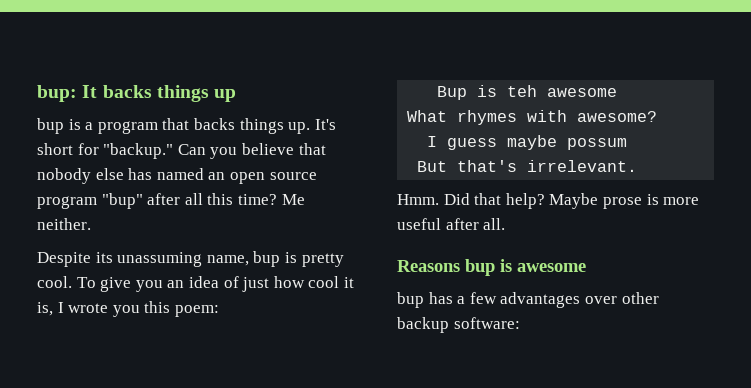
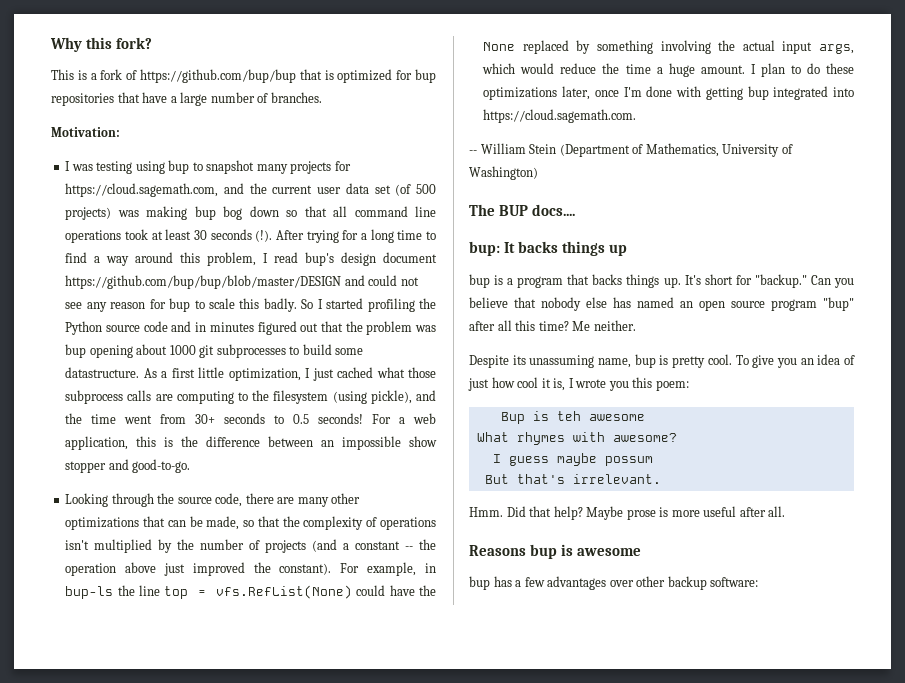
(37, 93) none -> [50,37,152,52] [51,69,437,83] [51,92,322,106] [51,127,120,137] [65,160,351,174] [65,183,436,197] [65,206,436,220] [65,229,436,243] [65,252,437,266] [65,275,419,289] [65,298,436,312] [65,321,436,335] [65,344,364,358] [65,367,436,381] [65,390,436,404] [65,413,437,424] [65,436,437,450] [65,459,191,473] [65,493,361,507] [65,516,436,530] [65,539,437,553] [65,562,436,576] [65,585,437,599] [483,40,854,54] [482,63,854,77] [483,86,854,100] [483,109,637,123] [469,143,793,157] [469,166,538,180] [469,204,575,216] Why this fork? // This is a fork of https://github.com/bup/bup that is optimized for bup repositories that have a large number of branches. // Motivation: // I was testing using bup to snapshot many projects for https://cloud.sagemath.com, and the current user data set (of 500 projects) was making bup bog down so that all command line operations took at least 30 seconds (!). After trying for a long time to find a way around this problem, I read bup's design document https://github.com/bup/bup/blob/master/DESIGN and could not see any reason for bup to scale this badly. So I started profiling the Python source code and in minutes figured out that the problem was bup opening about 1000 git subprocesses to build some datastructure. As a first little optimization, I just cached what those subprocess calls are computing to the filesystem (using pickle), and the time went from 30+ seconds to 0.5 seconds! For a web application, this is the difference between an impossible show stopper and good-to-go. // Looking through the source code, there are many other optimizations that can be made, so that the complexity of operations isn't multiplied by the number of projects (and a constant -- the operation above just improved the constant). For example, in bup-ls the line top = vfs.RefList(None) could have the None replaced by something involving the actual input args, which would reduce the time a huge amount. I plan to do these optimizations later, once I'm done with getting bup integrated into https://cloud.sagemath.com. // -- William Stein (Department of Mathematics, University of Washington) // The BUP docs.... //

